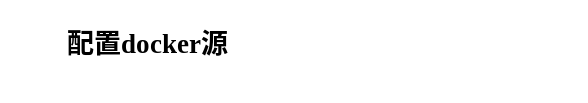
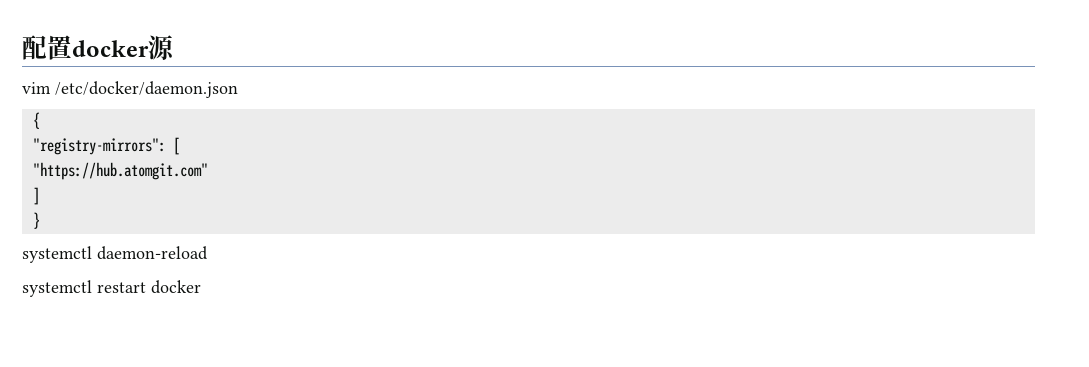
(228, 42) none -> [22,81,238,98] [32,112,40,129] [32,137,180,155] [32,162,208,180] [32,187,40,205] [32,212,40,229] [22,246,208,263] [22,280,201,297] // vim /etc/docker/daemon.json // { // "registry-mirrors": [ // "https://hub.atomgit.com" // ] // } // systemctl daemon-reload // systemctl restart docker

